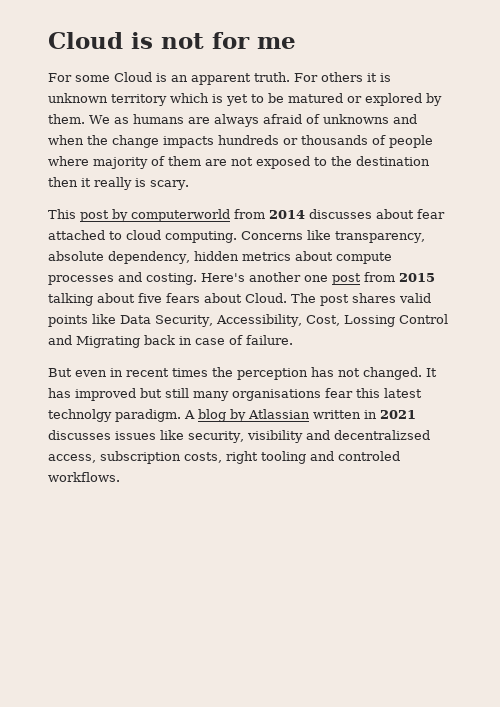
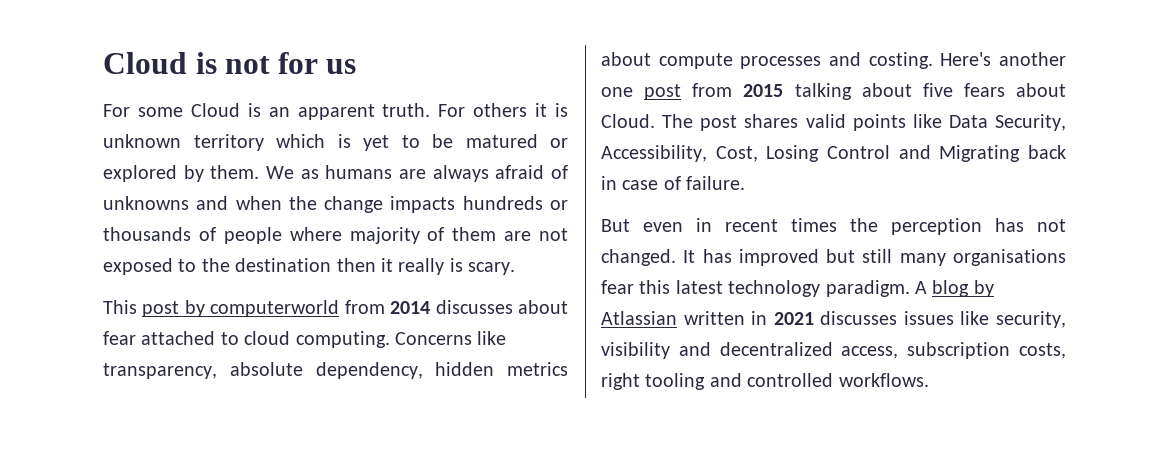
[257,37,296,49] me -> [326,59,357,74] us
[343,315,395,327] Lossing -> [766,145,820,162] Losing
[48,409,112,422] technolgy -> [728,280,821,297] technology
[333,430,430,440] decentralizsed -> [719,342,833,356] decentralized
[338,451,400,461] controled -> [747,373,834,387] controlled

